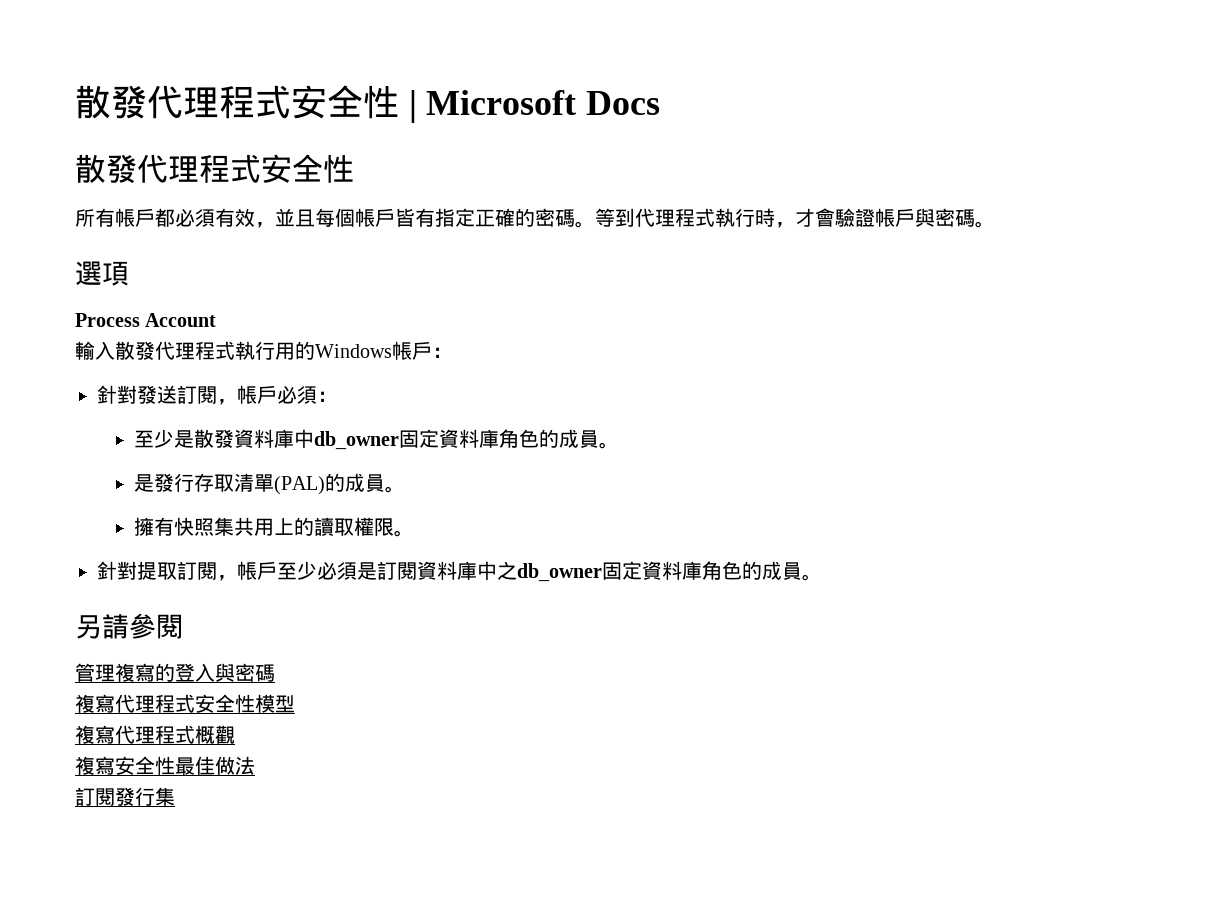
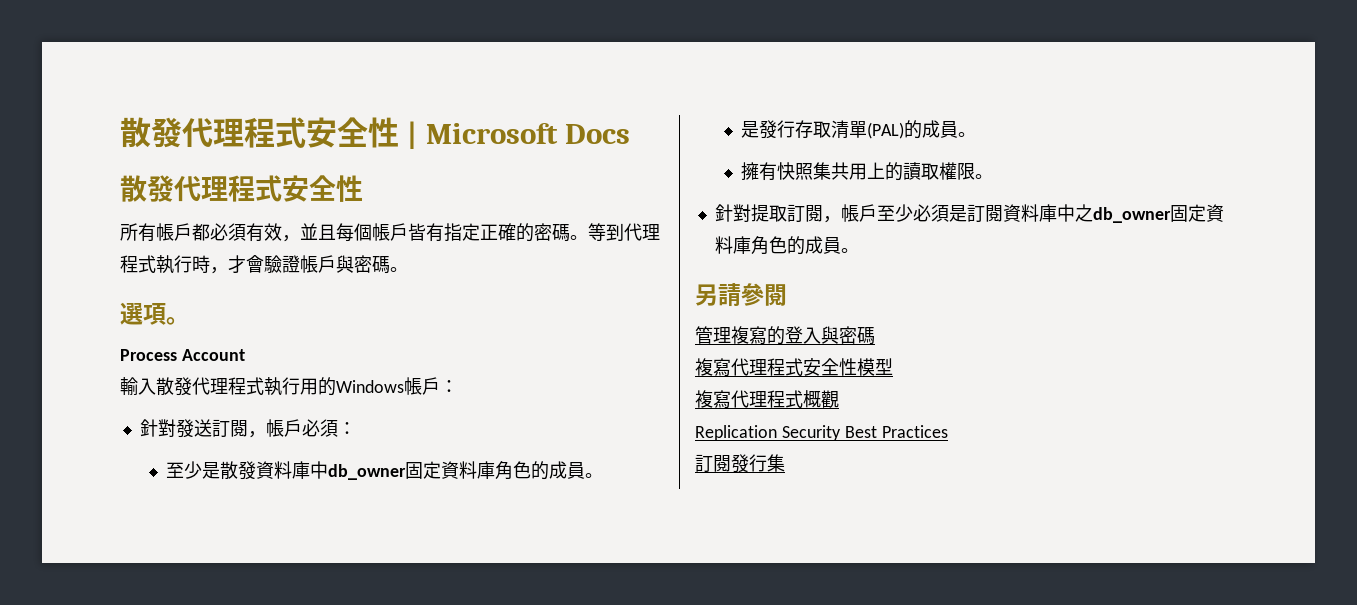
(129, 273) none -> [166,317,189,325] 。
[75,756,255,775] 複寫安全性最佳做法 -> [695,425,948,441] Replication Security Best Practices

